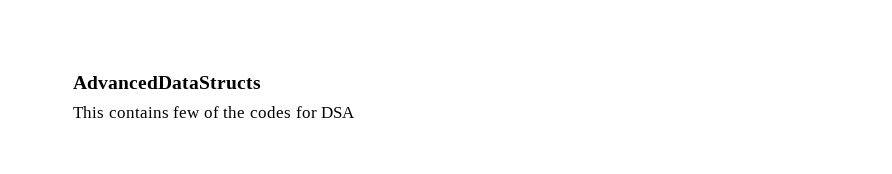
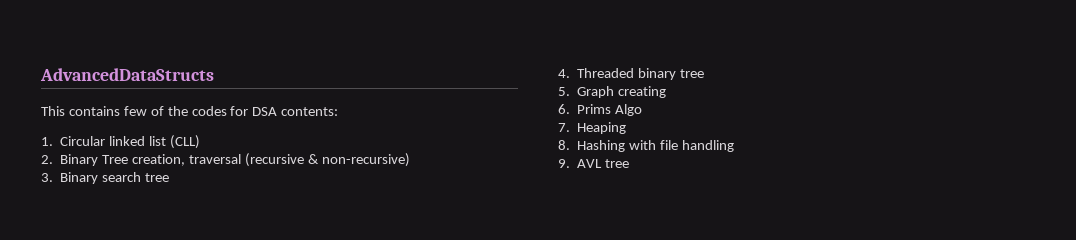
(356, 112) none -> [281,107,339,116] [41,135,200,149] [41,153,410,167] [41,172,170,184] [558,68,705,80] [558,86,667,98] [558,104,643,116] [558,122,627,134] [558,140,734,152] [558,159,630,168] contents: // 1. Circular linked list (CLL) // 2. Binary Tree creation, traversal (recursive & non-recursive) // 3. Binary search tree // 4. Threaded binary tree // 5. Graph creating // 6. Prims Algo // 7. Heaping // 8. Hashing with file handling // 9. AVL tree

